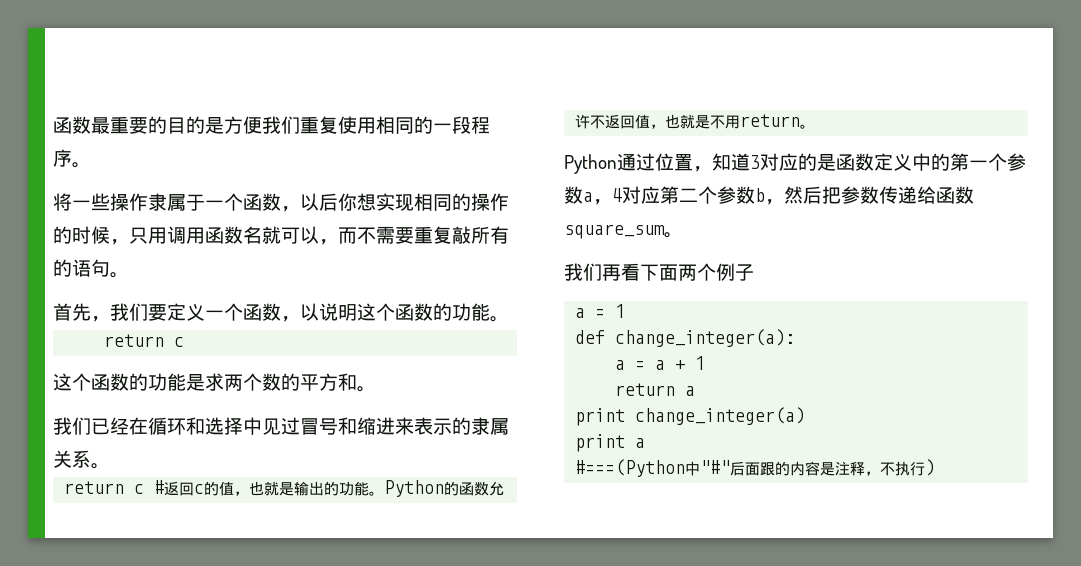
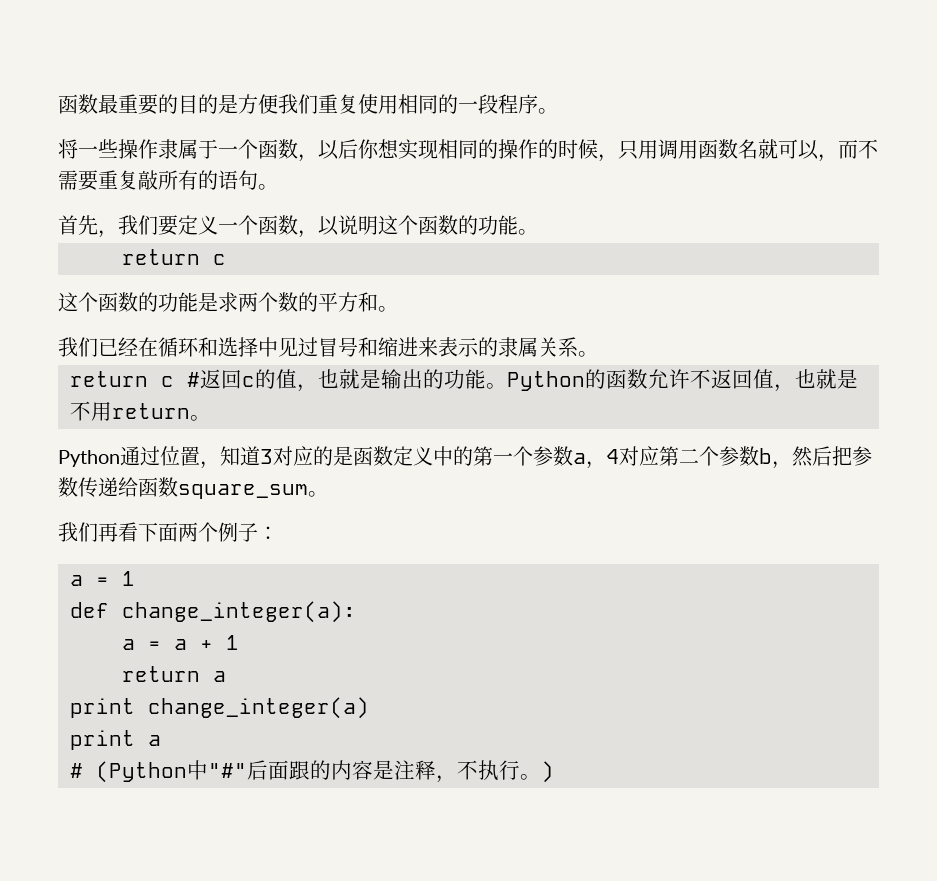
(754, 272) none -> [258,526,278,540] ：
[575,459,686,477] #===(Python -> [70,761,187,783] # (Python
(926, 468) none -> [520,774,541,780] 。

